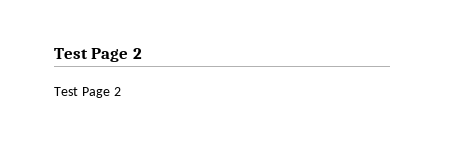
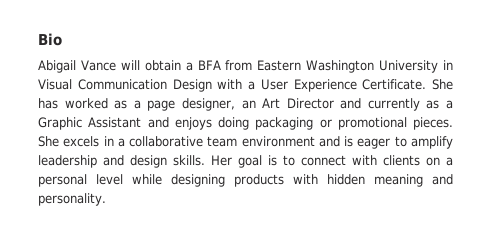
[54,48,142,62] [54,87,121,98] Test Page 2 // Test Page 2 -> [38,33,62,46] [38,60,454,73] [38,79,453,92] [38,98,453,111] [38,117,453,130] [38,136,453,149] [38,155,453,168] [38,174,453,187] [38,193,106,206] Bio // Abigail Vance will obtain a BFA from Eastern Washington University in Visual Communication Design with a User Experience Certificate. She has worked as a page designer, an Art Director and currently as a Graphic Assistant and enjoys doing packaging or promotional pieces. She excels in a collaborative team environment and is eager to amplify leadership and design skills. Her goal is to connect with clients on a personal level while designing products with hidden meaning and personality.

